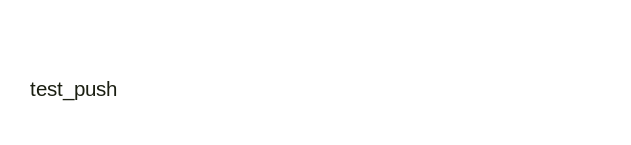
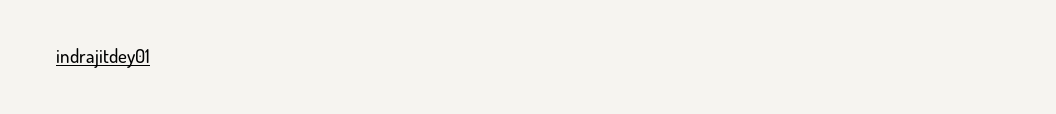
[30,81,117,101] test_push -> [56,48,150,68] indrajitdey01

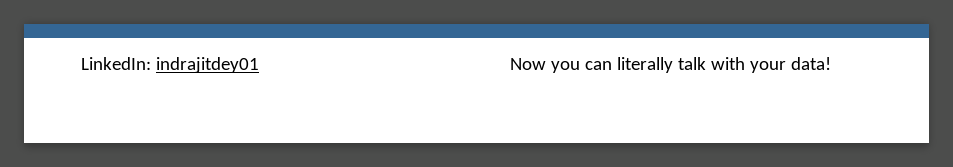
(56, 58) none -> [81,57,151,70] LinkedIn:
(150, 58) none -> [510,57,831,73] // Now you can literally talk with your data!

